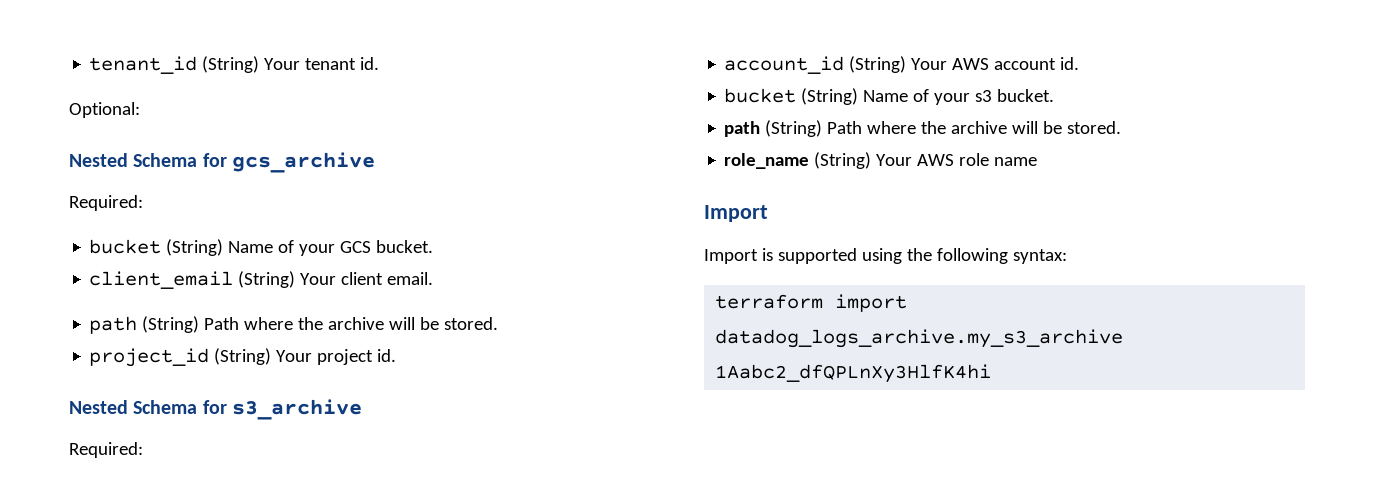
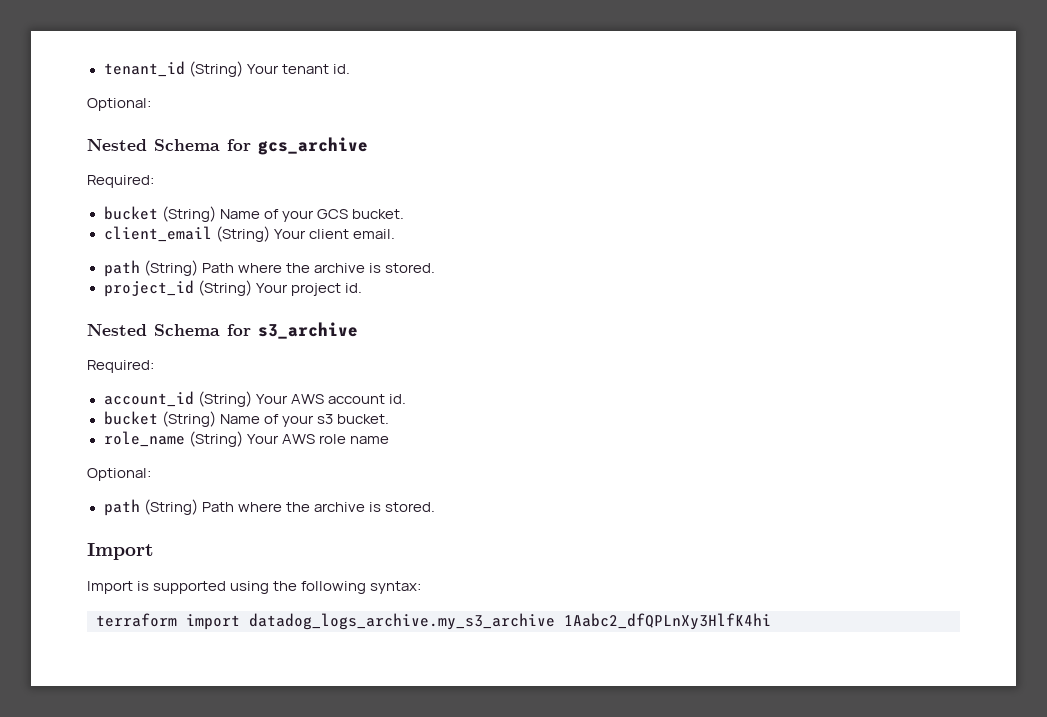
[389,317,440,330] will be -> [368,263,381,273] is
[724,120,1122,137] [724,152,1038,169] // path (String) Path where the archive will be stored. // role_name (String) Your AWS role name -> [103,431,389,447] [87,468,151,481] [103,499,435,516] // role_name (String) Your AWS role name // Optional: // path (String) Path where the archive is stored.

